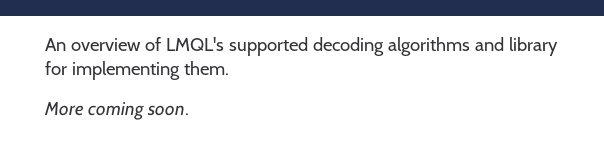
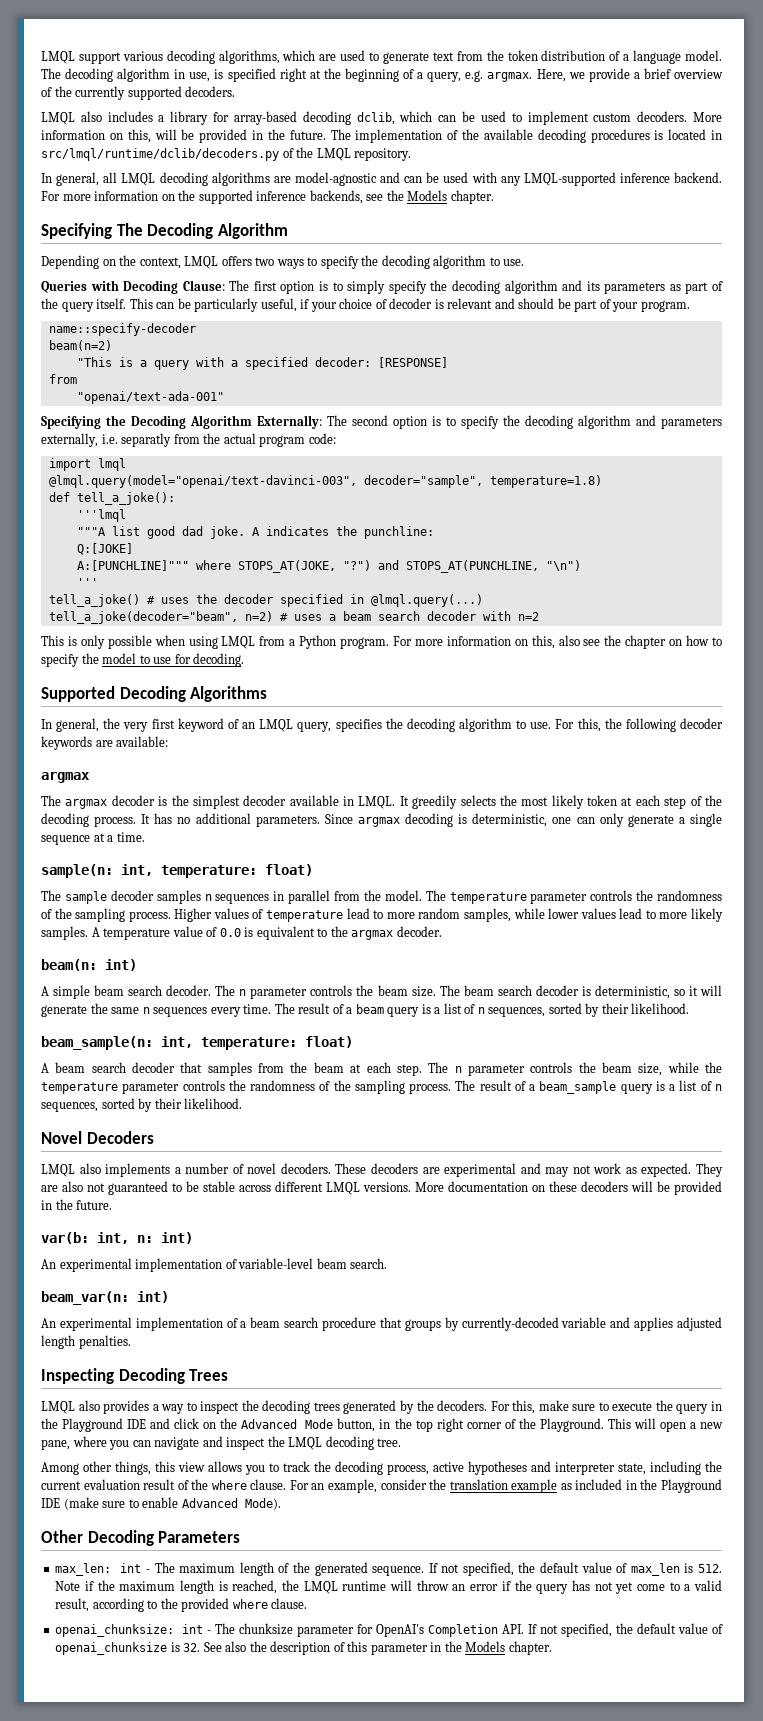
[45,37,558,56] [45,61,229,80] [44,102,189,120] An overview of LMQL's supported decoding algorithms and library for implementing them. // More coming soon. -> [41,50,723,64] [41,68,723,82] [41,86,236,100] [41,111,723,125] [41,129,723,143] [41,147,412,161] [41,172,722,186] [41,190,494,204] [41,223,288,239] [41,255,525,269] [41,280,723,294] [41,298,690,312] [48,323,196,336] [48,340,112,351] [76,357,448,370] [48,374,77,384] [76,391,224,404] [41,415,722,429] [41,433,336,447] [48,458,126,471] [48,475,602,488] [48,492,175,505] [76,509,126,522] [76,526,434,539] [76,543,133,555] [76,560,581,573] [76,578,98,587] [48,594,483,607] [48,611,539,624] [41,635,722,649] [41,653,245,667] [41,686,268,702] [41,718,723,732] [41,736,169,750] [41,772,90,783] [41,795,723,809] [41,813,723,827] [41,832,145,845] [41,864,313,878] [41,890,722,904] [41,908,723,922] [41,926,442,940] [41,959,137,971] [41,985,722,999] [41,1003,690,1017] [41,1036,353,1050] [41,1062,723,1076] [41,1080,722,1094] [41,1098,243,1112] [41,1131,154,1144] [41,1163,723,1177] [41,1181,722,1195] [41,1199,113,1210] [41,1232,193,1244] [41,1258,388,1272] [41,1291,169,1305] [41,1317,723,1331] [41,1335,131,1349] [41,1368,229,1384] [41,1400,722,1414] [41,1418,724,1432] [41,1436,402,1450] [41,1461,722,1475] [41,1479,722,1493] [41,1497,281,1510] [41,1530,241,1546] [55,1562,723,1576] [55,1580,723,1594] [55,1598,308,1612] [55,1623,724,1637] [55,1641,552,1655] LMQL support various decoding algorithms, which are used to generate text from the token distribution of a language model. The decoding algorithm in use, is specified right at the beginning of a query, e.g. argmax. Here, we provide a brief overview of the currently supported decoders. // LMQL also includes a library for array-based decoding dclib, which can be used to implement custom decoders. More information on this, will be provided in the future. The implementation of the available decoding procedures is located in src/lmql/runtime/dclib/decoders.py of the LMQL repository. // In general, all LMQL decoding algorithms are model-agnostic and can be used with any LMQL-supported inference backend. For more information on the supported inference backends, see the Models chapter. // Specifying The Decoding Algorithm // Depending on the context, LMQL offers two ways to specify the decoding algorithm to use. // Queries with Decoding Clause: The first option is to simply specify the decoding algorithm and its parameters as part of the query itself. This can be particularly useful, if your choice of decoder is relevant and should be part of your program. // name::specify-decoder // beam(n=2) // "This is a query with a specified decoder: [RESPONSE] // from // "openai/text-ada-001" // Specifying the Decoding Algorithm Externally: The second option is to specify the decoding algorithm and parameters externally, i.e. separatly from the actual program code: // import lmql // @lmql.query(model="openai/text-davinci-003", decoder="sample", temperature=1.8) // def tell_a_joke(): // '''lmql // """A list good dad joke. A indicates the punchline: // Q:[JOKE] // A:[PUNCHLINE]""" where STOPS_AT(JOKE, "?") and STOPS_AT(PUNCHLINE, "\n") // ''' // tell_a_joke() # uses the decoder specified in @lmql.query(...) // tell_a_joke(decoder="beam", n=2) # uses a beam search decoder with n=2 // This is only possible when using LMQL from a Python program. For more information on this, also see the chapter on how to specify the model to use for decoding. // Supported Decoding Algorithms // In general, the very first keyword of an LMQL query, specifies the decoding algorithm to use. For this, the following decoder keywords are available: // argmax // The argmax decoder is the simplest decoder available in LMQL. It greedily selects the most likely token at each step of the decoding process. It has no additional parameters. Since argmax decoding is deterministic, one can only generate a single sequence at a time. // sample(n: int, temperature: float) // The sample decoder samples n sequences in parallel from the model. The temperature parameter controls the randomness of the sampling process. Higher values of temperature lead to more random samples, while lower values lead to more likely samples. A temperature value of 0.0 is equivalent to the argmax decoder. // beam(n: int) // A simple beam search decoder. The n parameter controls the beam size. The beam search decoder is deterministic, so it will generate the same n sequences every time. The result of a beam query is a list of n sequences, sorted by their likelihood. // beam_sample(n: int, temperature: float) // A beam search decoder that samples from the beam at each step. The n parameter controls the beam size, while the temperature parameter controls the randomness of the sampling process. The result of a beam_sample query is a list of n sequences, sorted by their likelihood. // Novel Decoders // LMQL also implements a number of novel decoders. These decoders are experimental and may not work as expected. They are also not guaranteed to be stable across different LMQL versions. More documentation on these decoders will be provided in the future. // var(b: int, n: int) // An experimental implementation of variable-level beam search. // beam_var(n: int) // An experimental implementation of a beam search procedure that groups by currently-decoded variable and applies adjusted length penalties. // Inspecting Decoding Trees // LMQL also provides a way to inspect the decoding trees generated by the decoders. For this, make sure to execute the query in the Playground IDE and click on the Advanced Mode button, in the top right corner of the Playground. This will open a new pane, where you can navigate and inspect the LMQL decoding tree. // Among other things, this view allows you to track the decoding process, active hypotheses and interpreter state, including the current evaluation result of the where clause. For an example, consider the translation example as included in the Playground IDE (make sure to enable Advanced Mode). // Other Decoding Parameters // max_len: int - The maximum length of the generated sequence. If not specified, the default value of max_len is 512. Note if the maximum length is reached, the LMQL runtime will throw an error if the query has not yet come to a valid result, according to the provided where clause. // openai_chunksize: int - The chunksize parameter for OpenAI's Completion API. If not specified, the default value of openai_chunksize is 32. See also the description of this parameter in the Models chapter.

